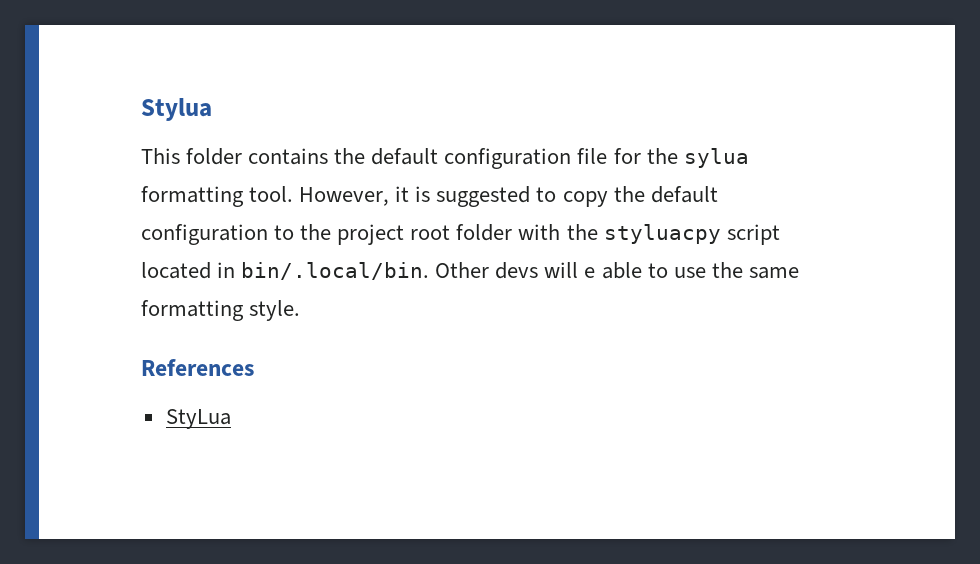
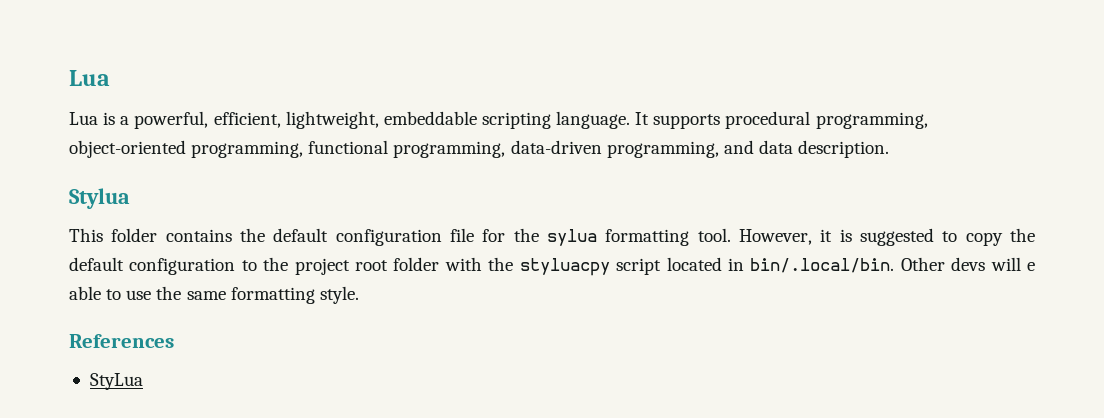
(141, 109) none -> [69,70,110,86] [69,111,928,129] [69,140,890,158] Lua // Lua is a powerful, efficient, lightweight, embeddable scripting language. It supports procedural programming, object-oriented programming, functional programming, data-driven programming, and data description. //

